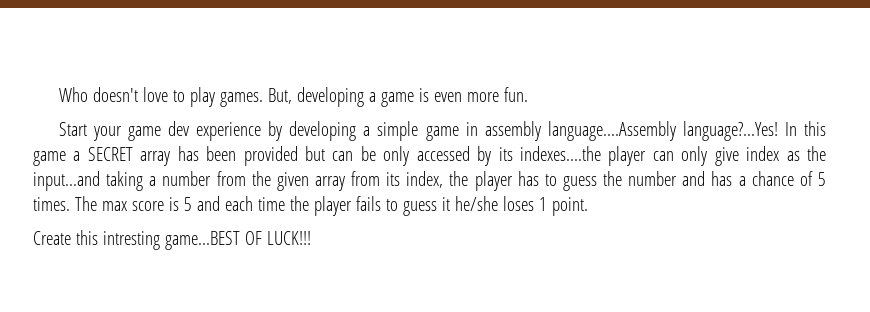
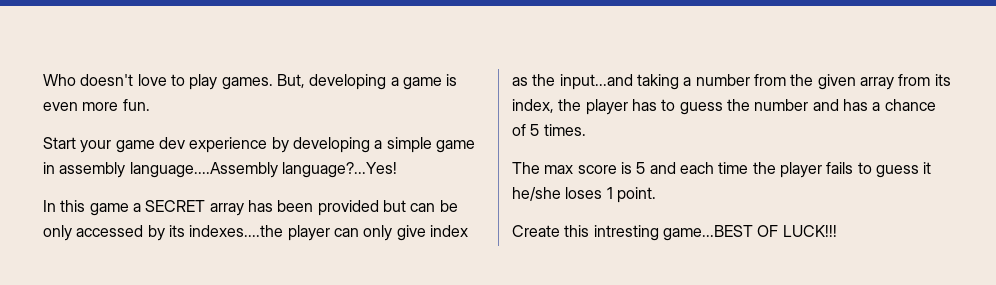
(778, 131) none -> (397, 170) //
(70, 204) none -> (586, 130) //

